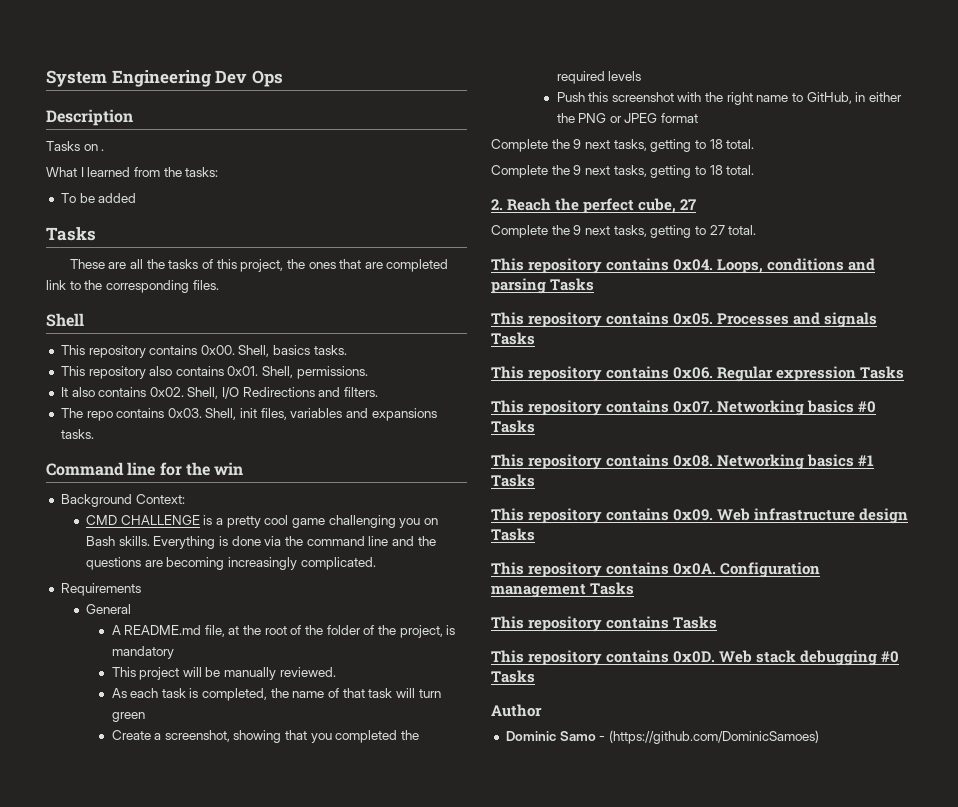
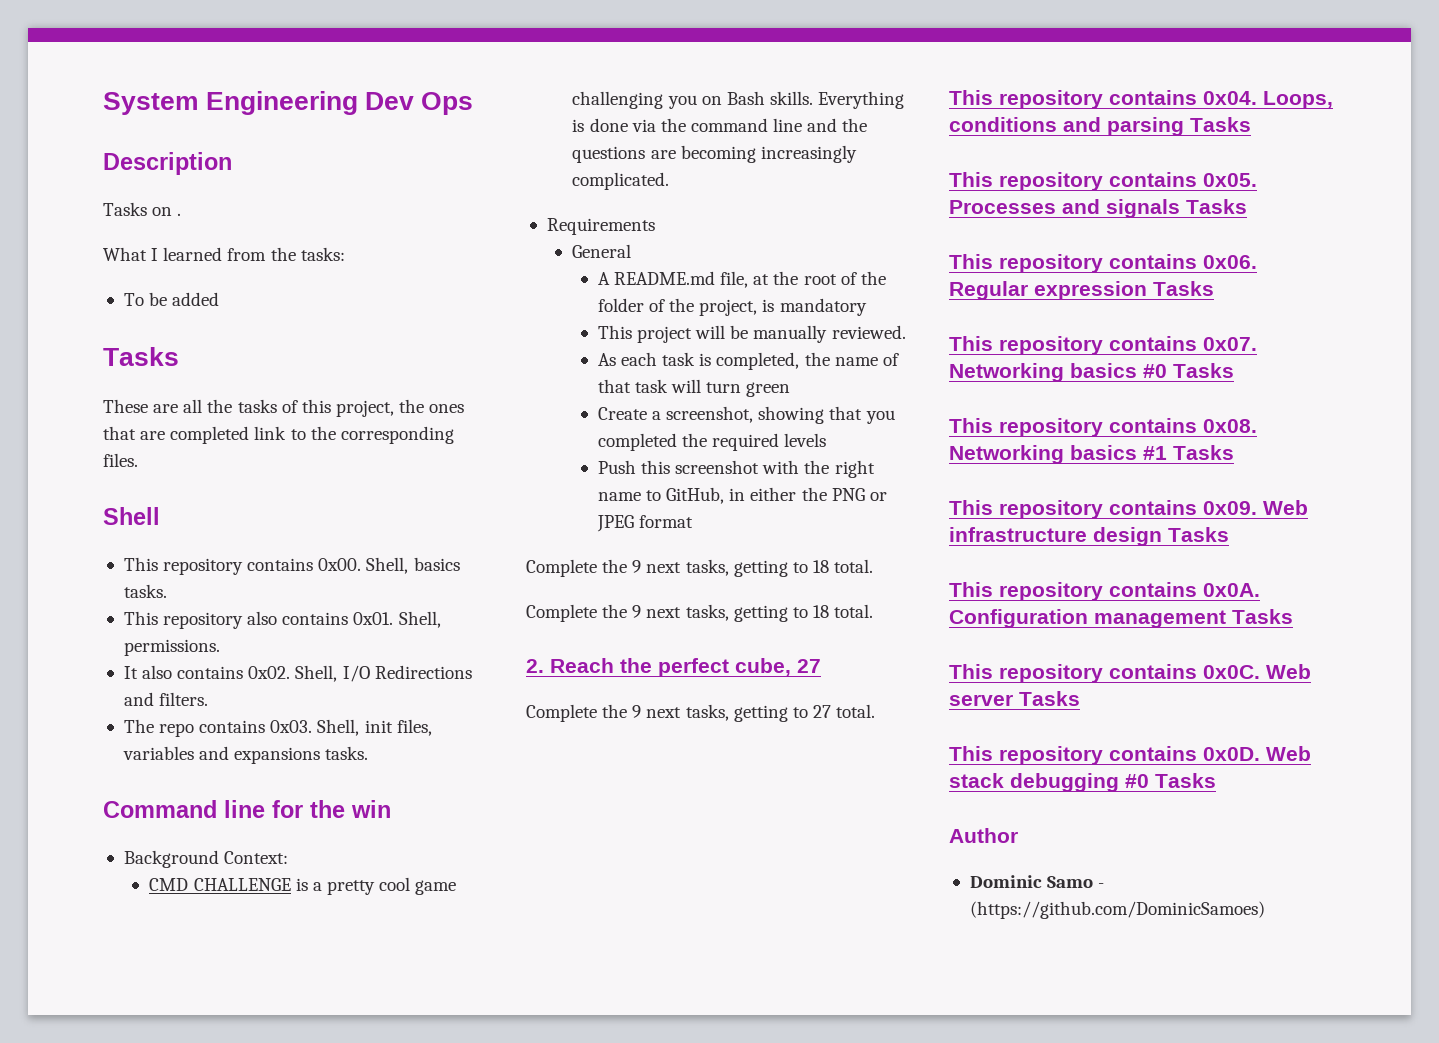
(670, 622) none -> [1203,664,1311,679] [949,694,1013,706] 0x0C. Web server

